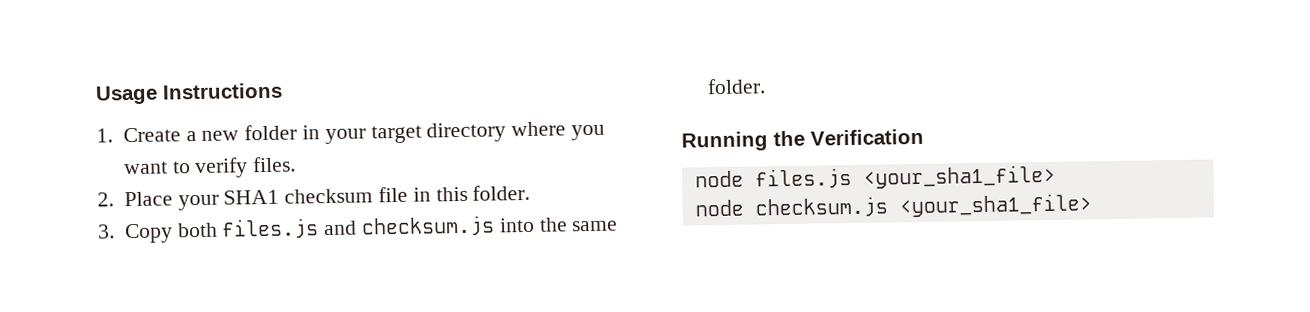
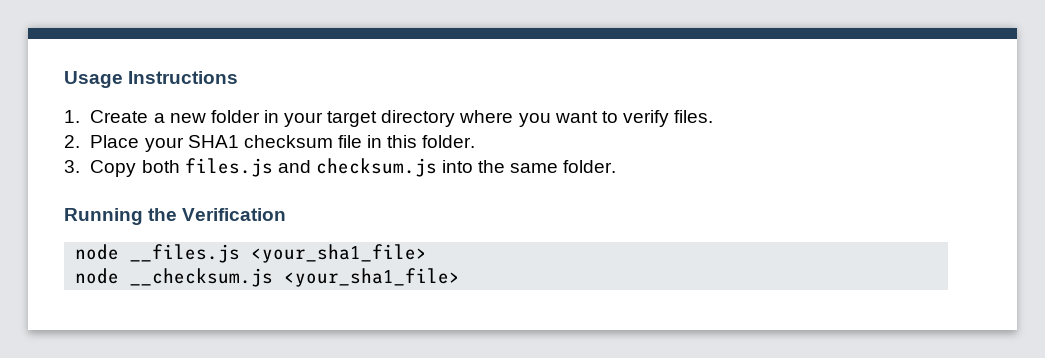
[754,167,852,190] files.js -> [130,244,241,263] __files.js
[754,196,888,219] checksum.js -> [130,268,274,287] __checksum.js

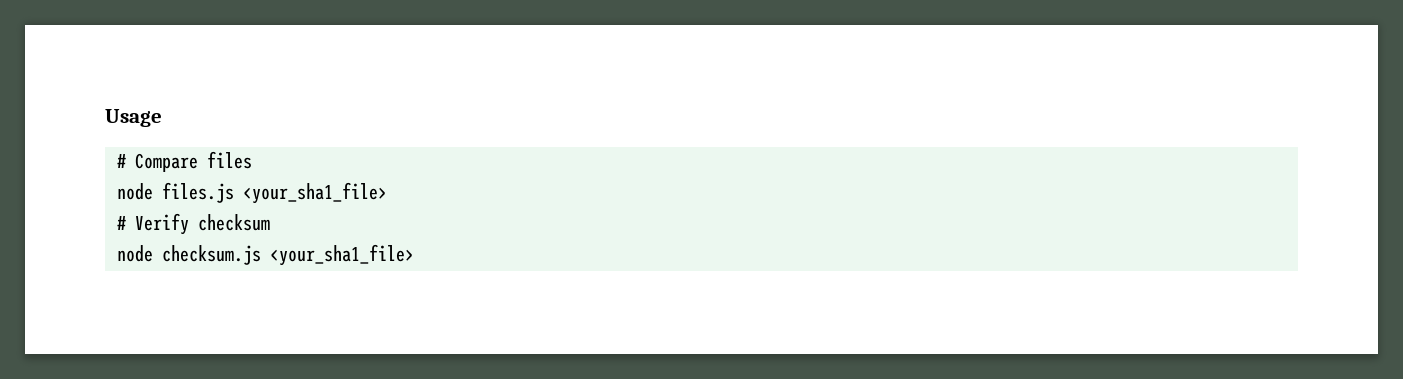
[128,71,239,84] [64,110,714,127] [64,135,476,152] [64,158,617,177] [64,208,287,225] [75,244,428,263] [75,268,274,287] Instructions // 1. Create a new folder in your target directory where you want to verify files. // 2. Place your SHA1 checksum file in this folder. // 3. Copy both files.js and checksum.js into the same folder. // Running the Verification // node __files.js <your_sha1_file> // node __checksum.js -> [117,151,253,172] [117,182,388,204] [117,213,271,235] [117,245,262,265] // # Compare files // node files.js <your_sha1_file> // # Verify checksum // node checksum.js

